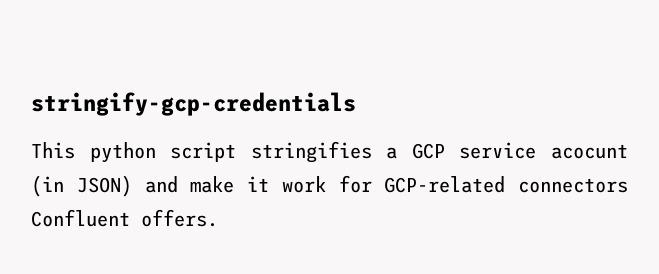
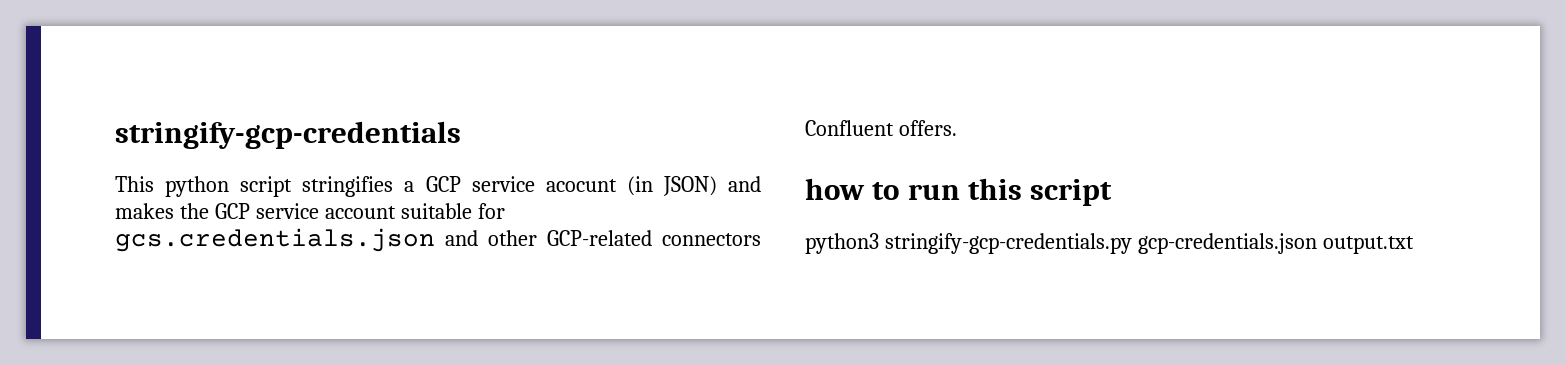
[190,175,628,193] [31,209,218,227] make it work for GCP-related connectors Confluent offers. -> [115,203,505,219] [115,228,761,252] [805,120,957,136] [805,178,1113,206] [805,233,1414,254] makes the GCP service account suitable for gcs.credentials.json and other GCP-related connectors Confluent offers. // how to run this script // python3 stringify-gcp-credentials.py gcp-credentials.json output.txt

